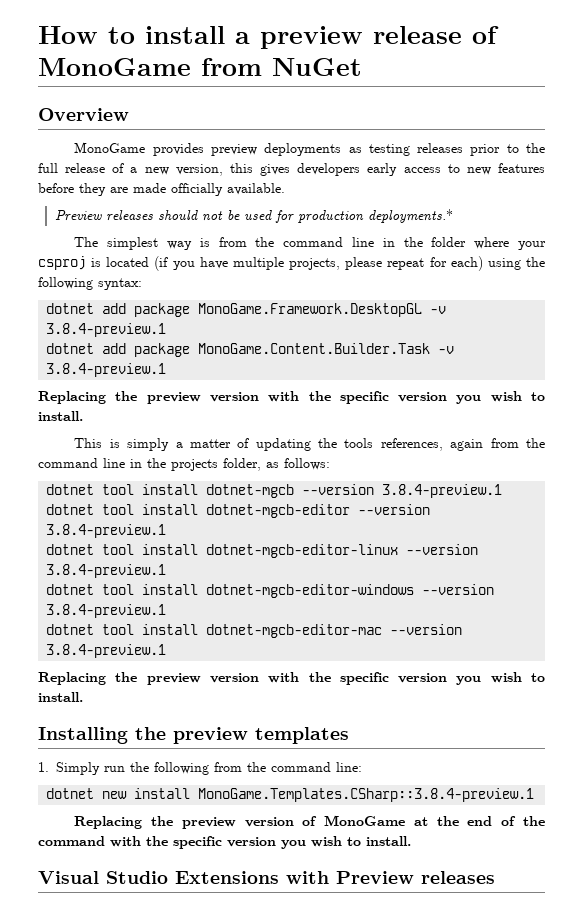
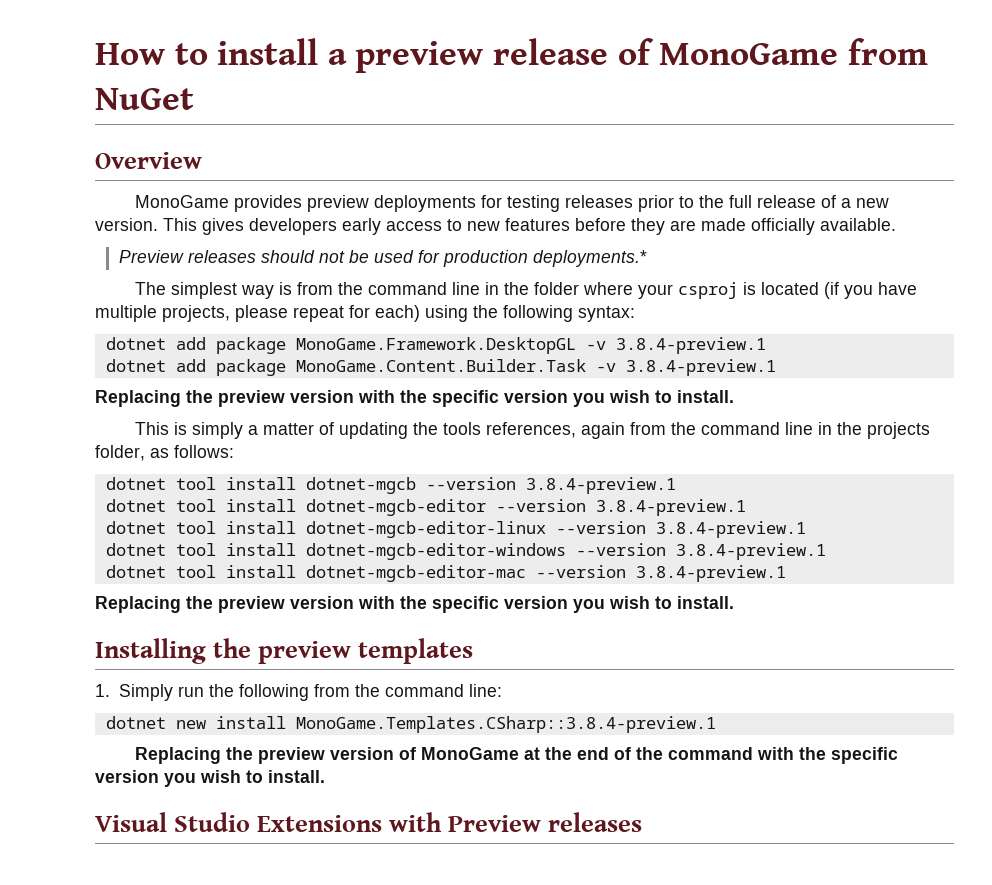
[348,147,362,153] as -> [480,195,502,208] for
[175,163,253,176] version, this -> [95,218,197,231] version. This

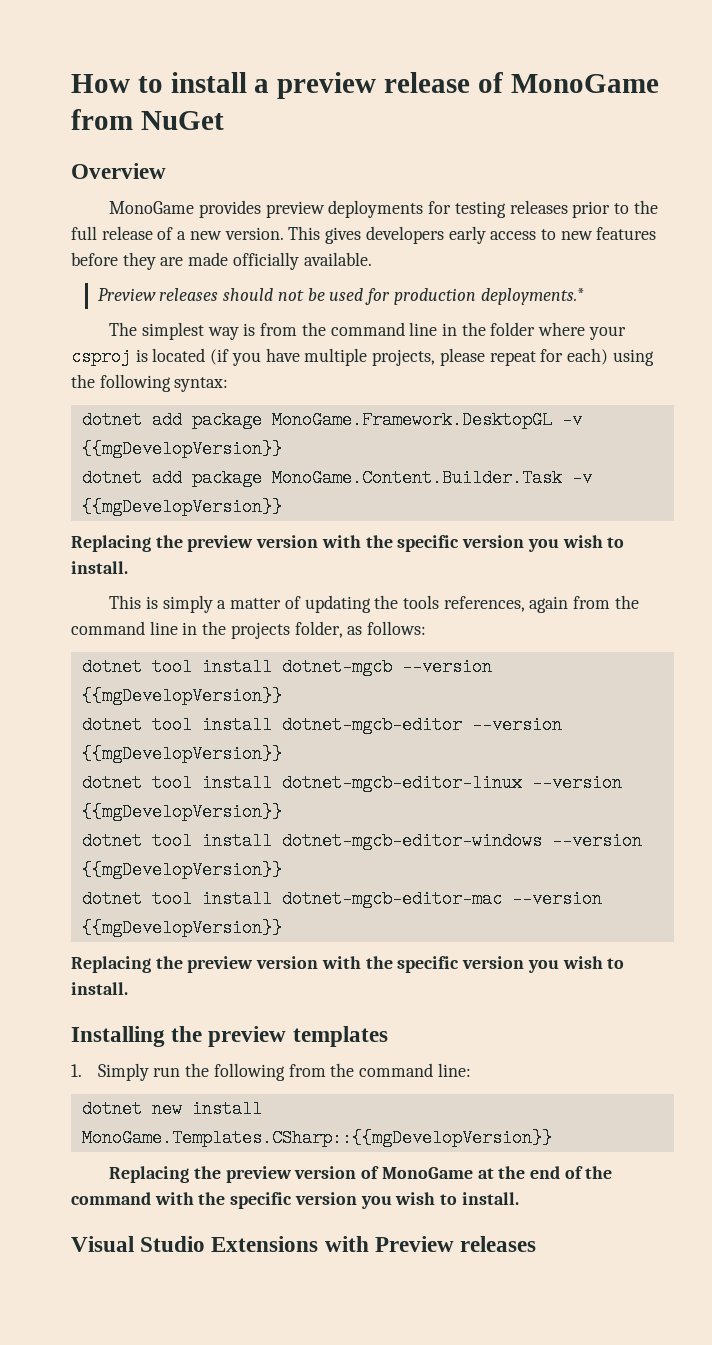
[615,337,766,354] 3.8.4-preview.1 -> [81,440,282,458] {{mgDevelopVersion}}
[625,359,776,376] 3.8.4-preview.1 -> [81,498,282,516] {{mgDevelopVersion}}
[525,477,676,494] 3.8.4-preview.1 -> [81,687,282,705] {{mgDevelopVersion}}
[595,499,746,516] 3.8.4-preview.1 -> [81,745,282,763] {{mgDevelopVersion}}
[655,521,806,538] 3.8.4-preview.1 -> [81,803,282,821] {{mgDevelopVersion}}
[675,543,826,560] 3.8.4-preview.1 -> [81,861,282,879] {{mgDevelopVersion}}
[635,565,786,582] 3.8.4-preview.1 -> [81,919,282,937] {{mgDevelopVersion}}
[295,716,716,733] MonoGame.Templates.CSharp::3.8.4-preview.1 -> [81,1129,552,1147] MonoGame.Templates.CSharp::{{mgDevelopVersion}}

